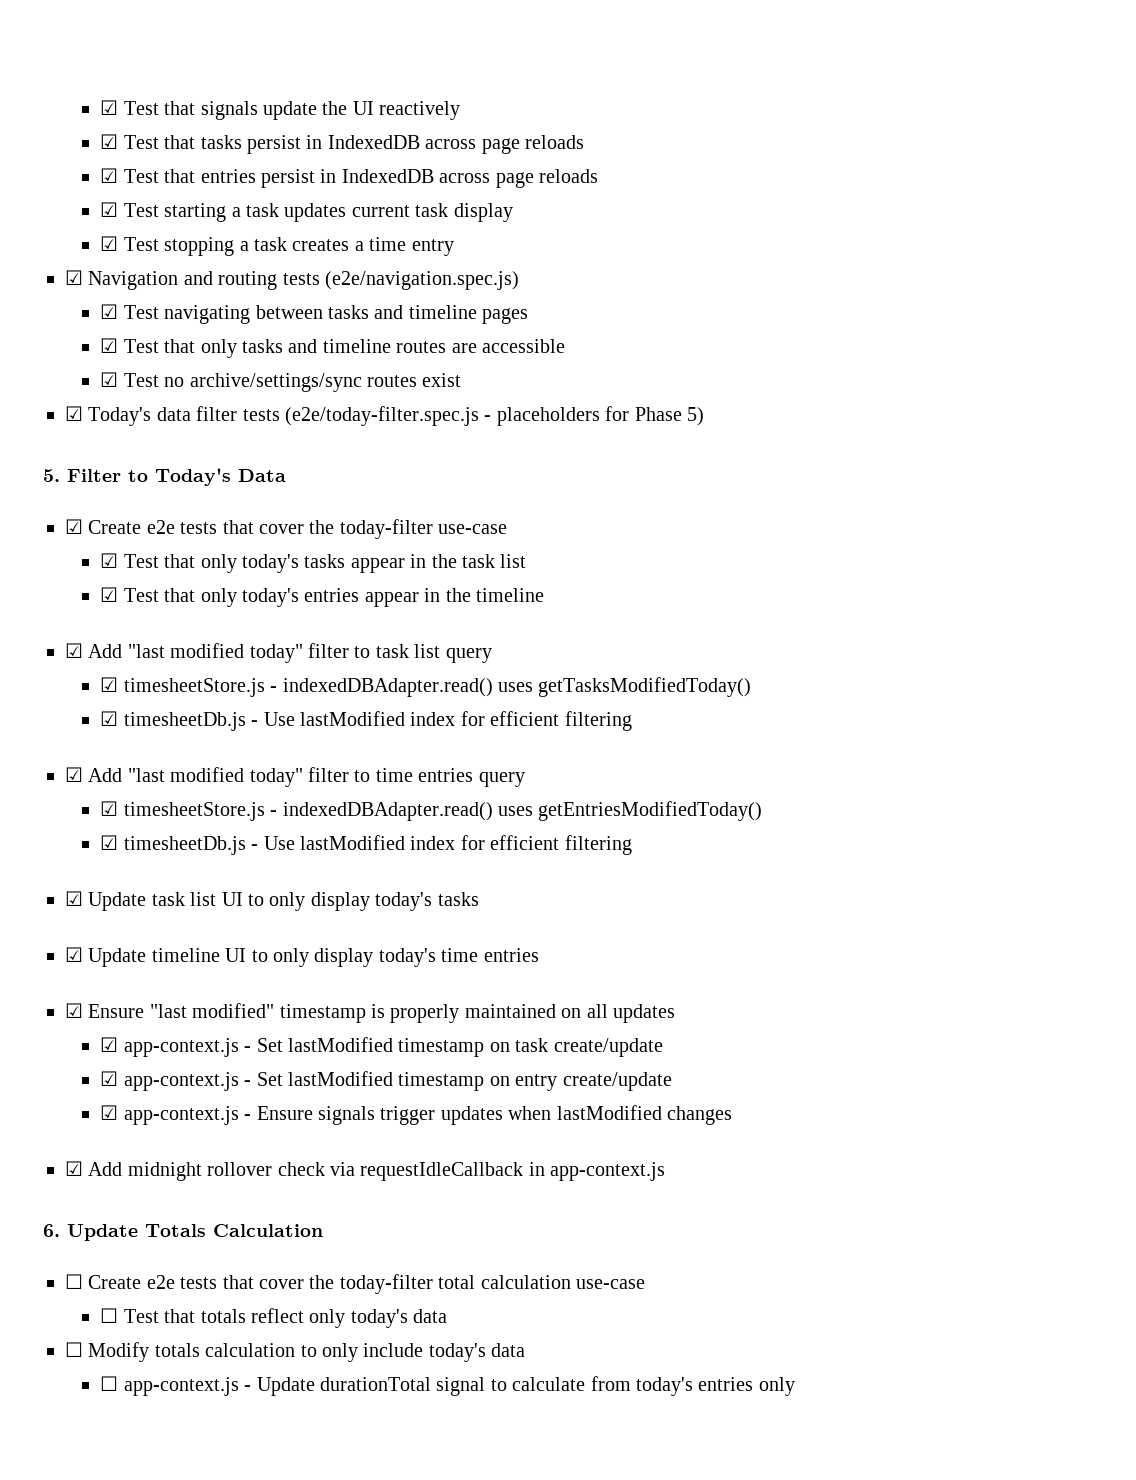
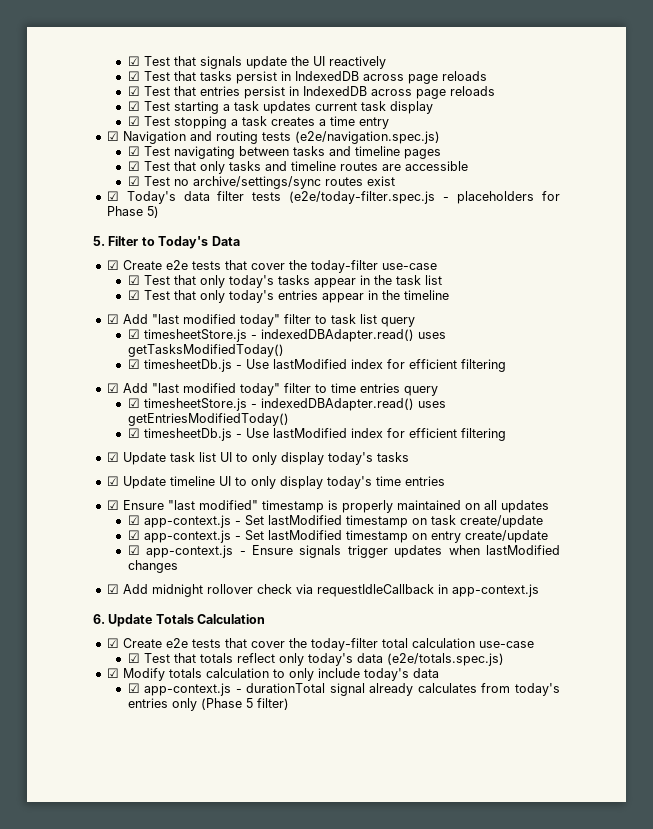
[65,1274,83,1289] ☐ -> [106,638,119,648] ☑
[100,1308,119,1323] ☐ -> [127,653,140,663] ☑
[65,1342,83,1357] // ☐ -> [386,653,504,666] [106,668,119,678] (e2e/totals.spec.js) // ☑
[100,1376,315,1396] ☐ app-context.js - Update -> [127,683,242,696] ☑ app-context.js -
[490,1377,586,1391] to calculate -> [369,683,477,696] already calculates
(795, 1386) none -> [200,698,289,710] (Phase 5 filter)

